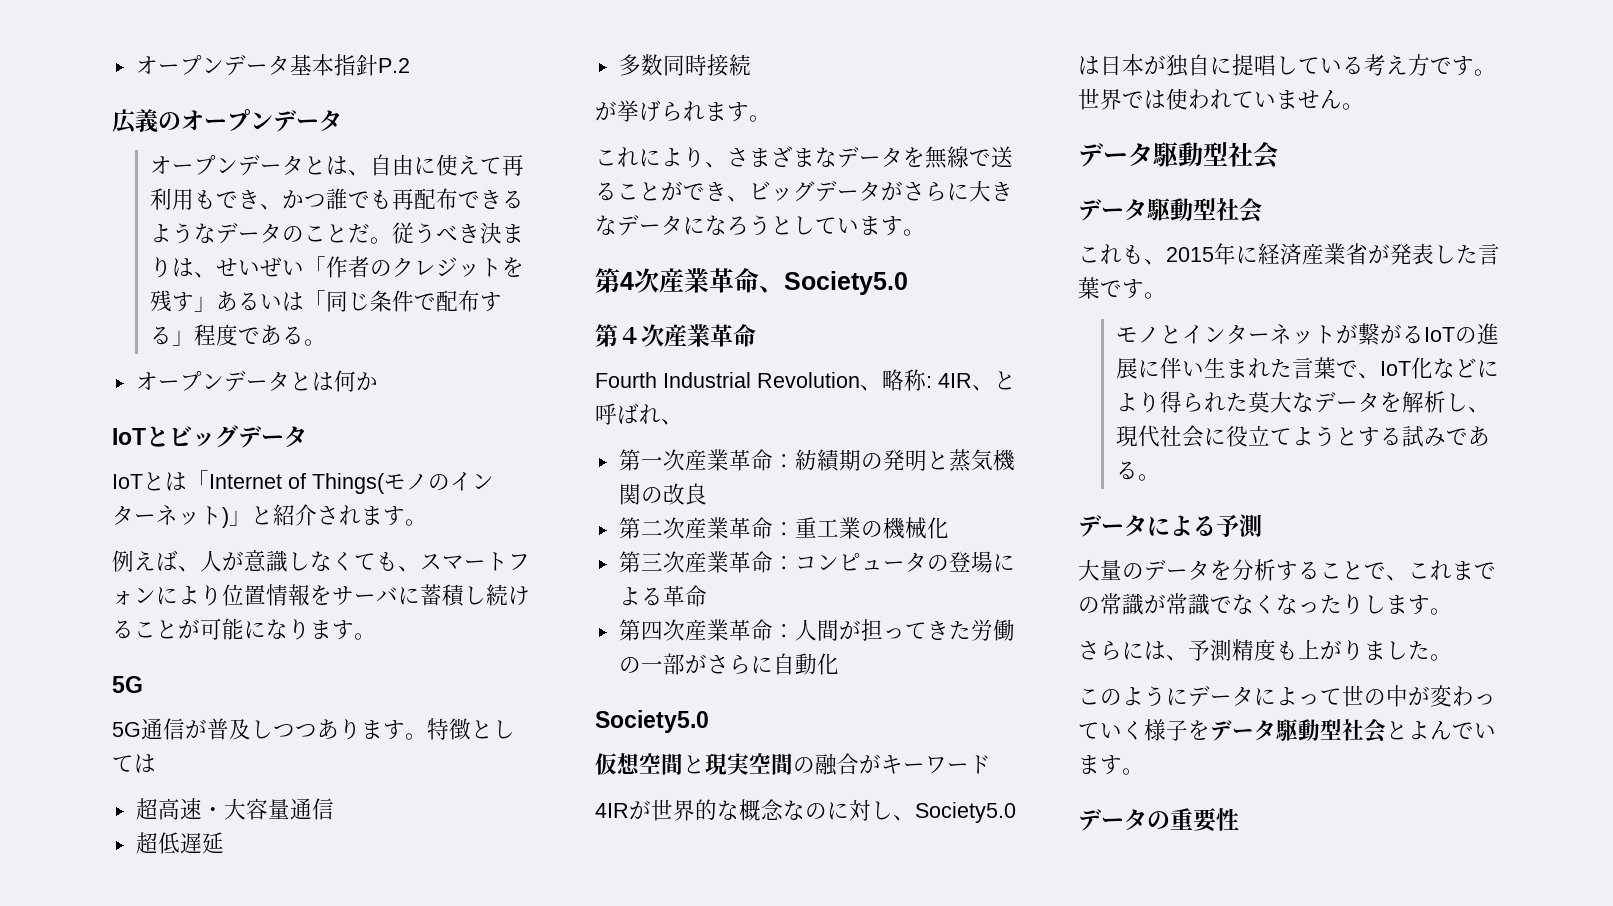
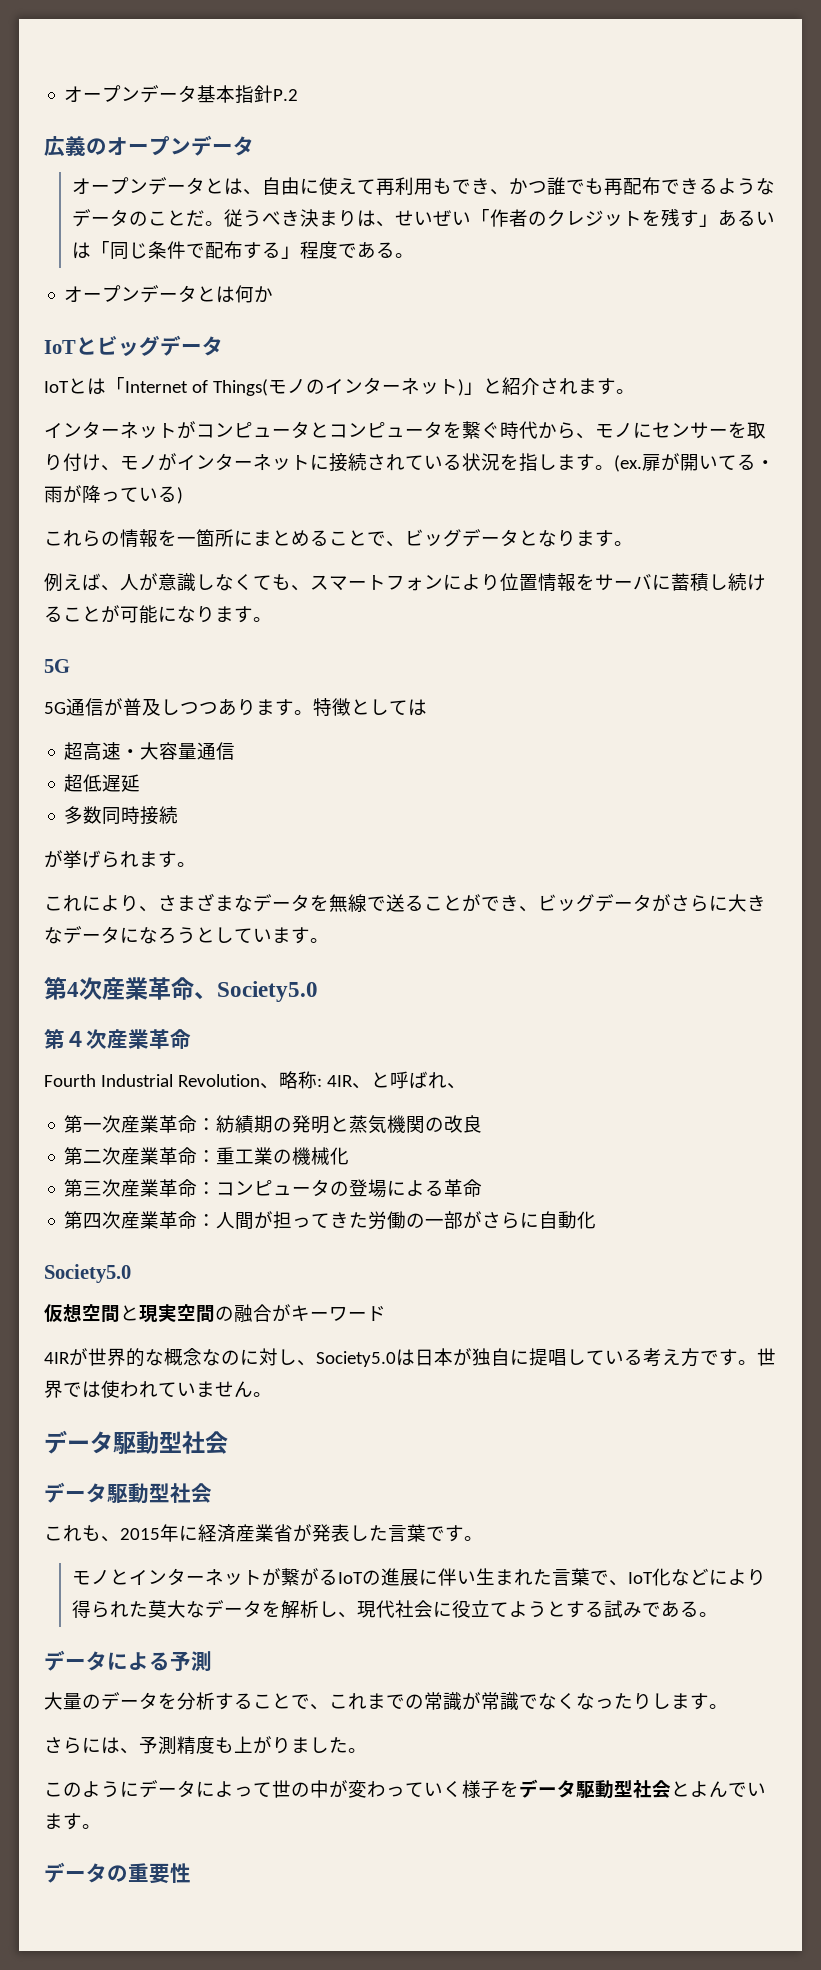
(427, 522) none -> [44,421,766,439] [44,453,775,472] [44,485,183,504] [44,529,633,548] // インターネットがコンピュータとコンピュータを繋ぐ時代から、モノにセンサーを取り付け、モノがインターネットに接続されている状況を指します。(ex.扉が開いてる・雨が降っている) // これらの情報を一箇所にまとめることで、ビッグデータとなります。

